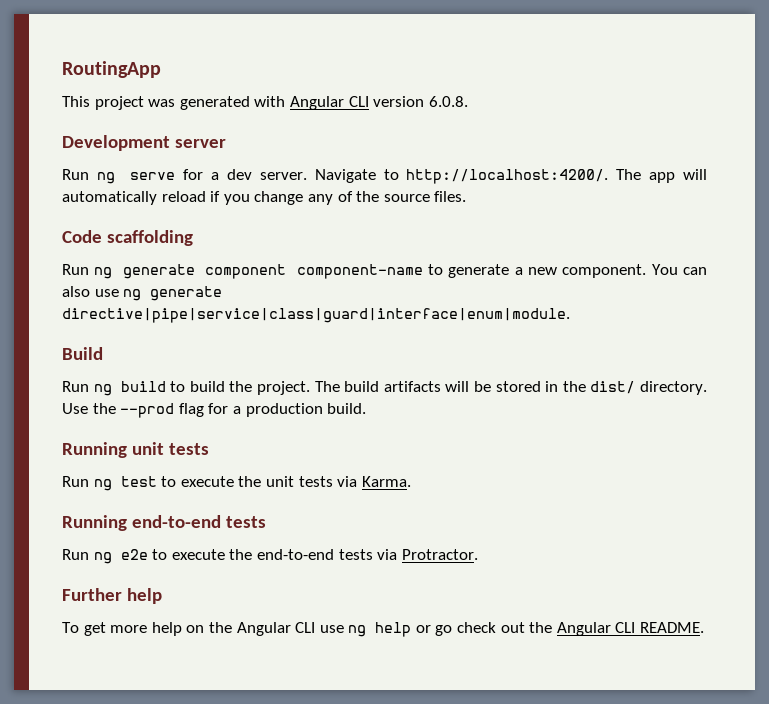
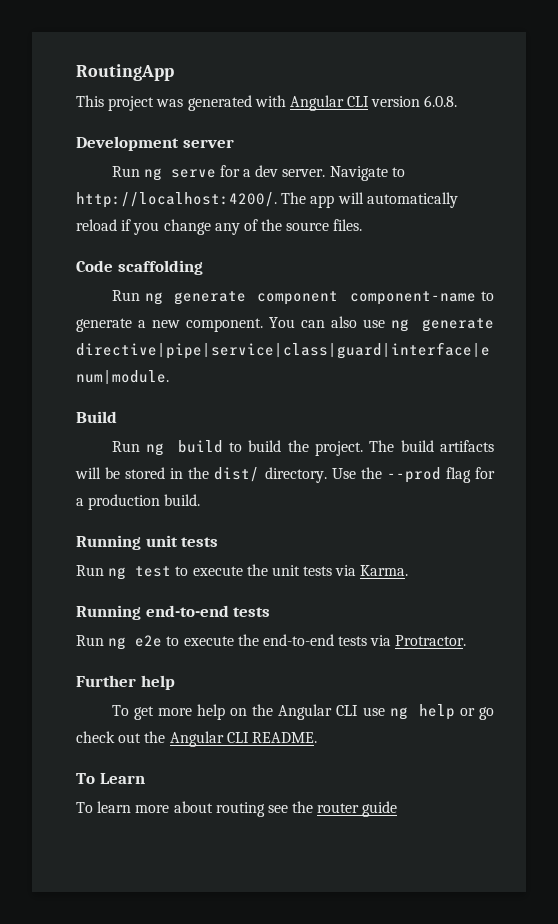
(705, 627) none -> [76,773,145,784] [76,801,398,817] // To Learn // To learn more about routing see the router guide

